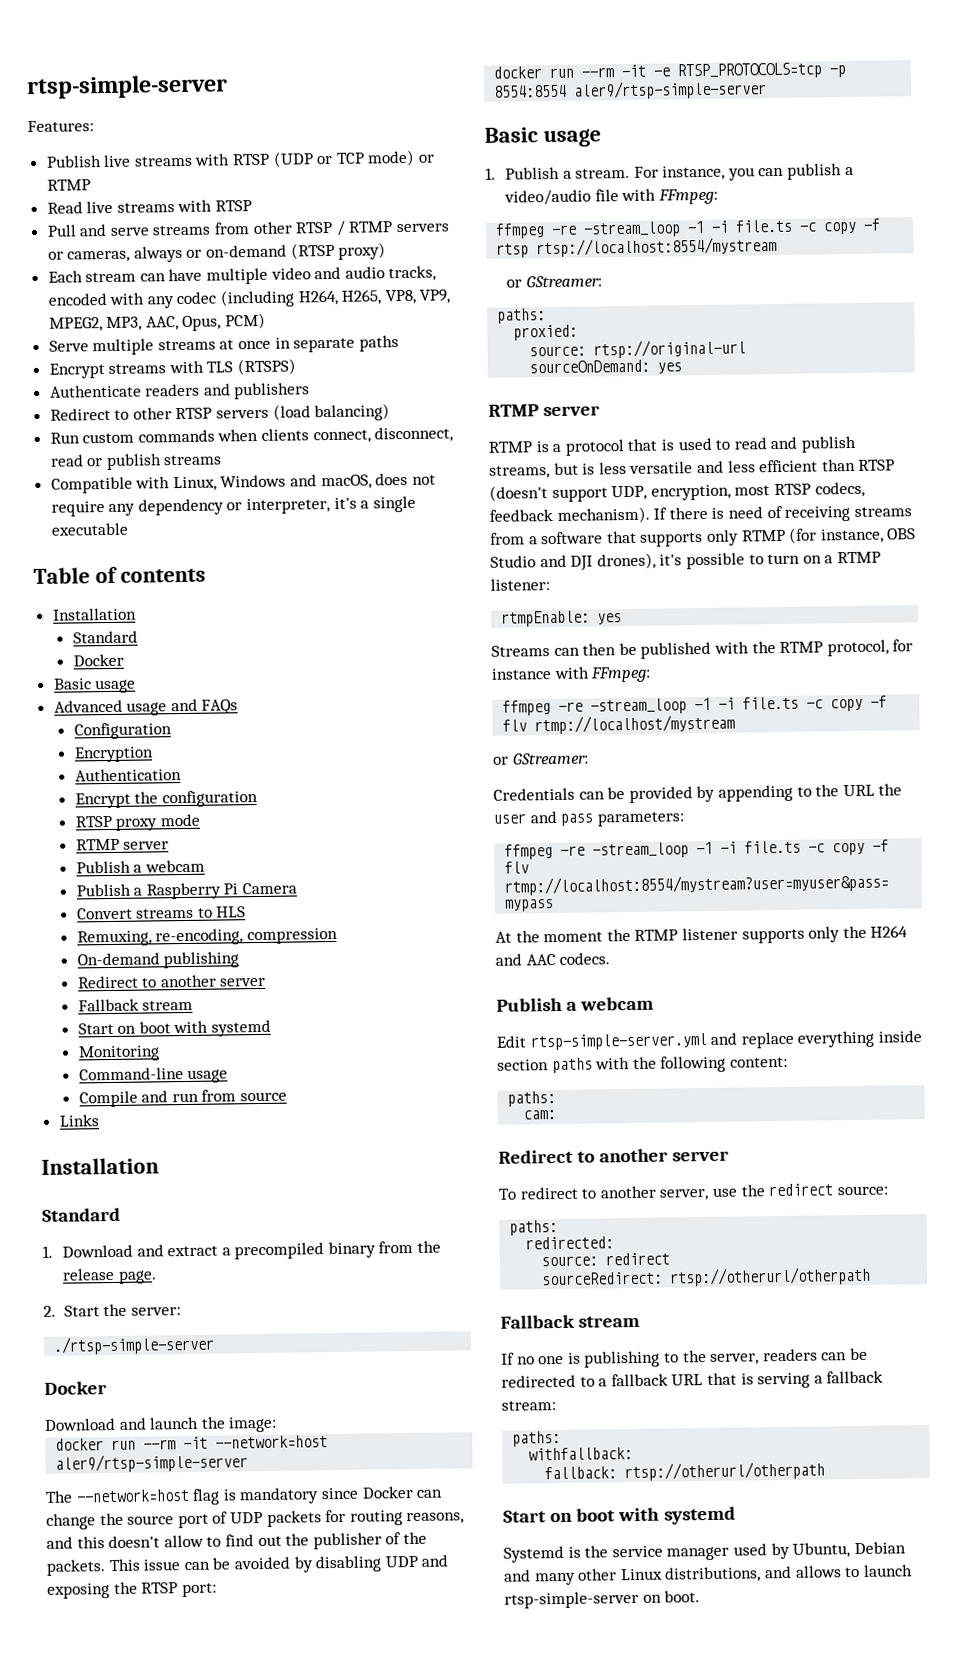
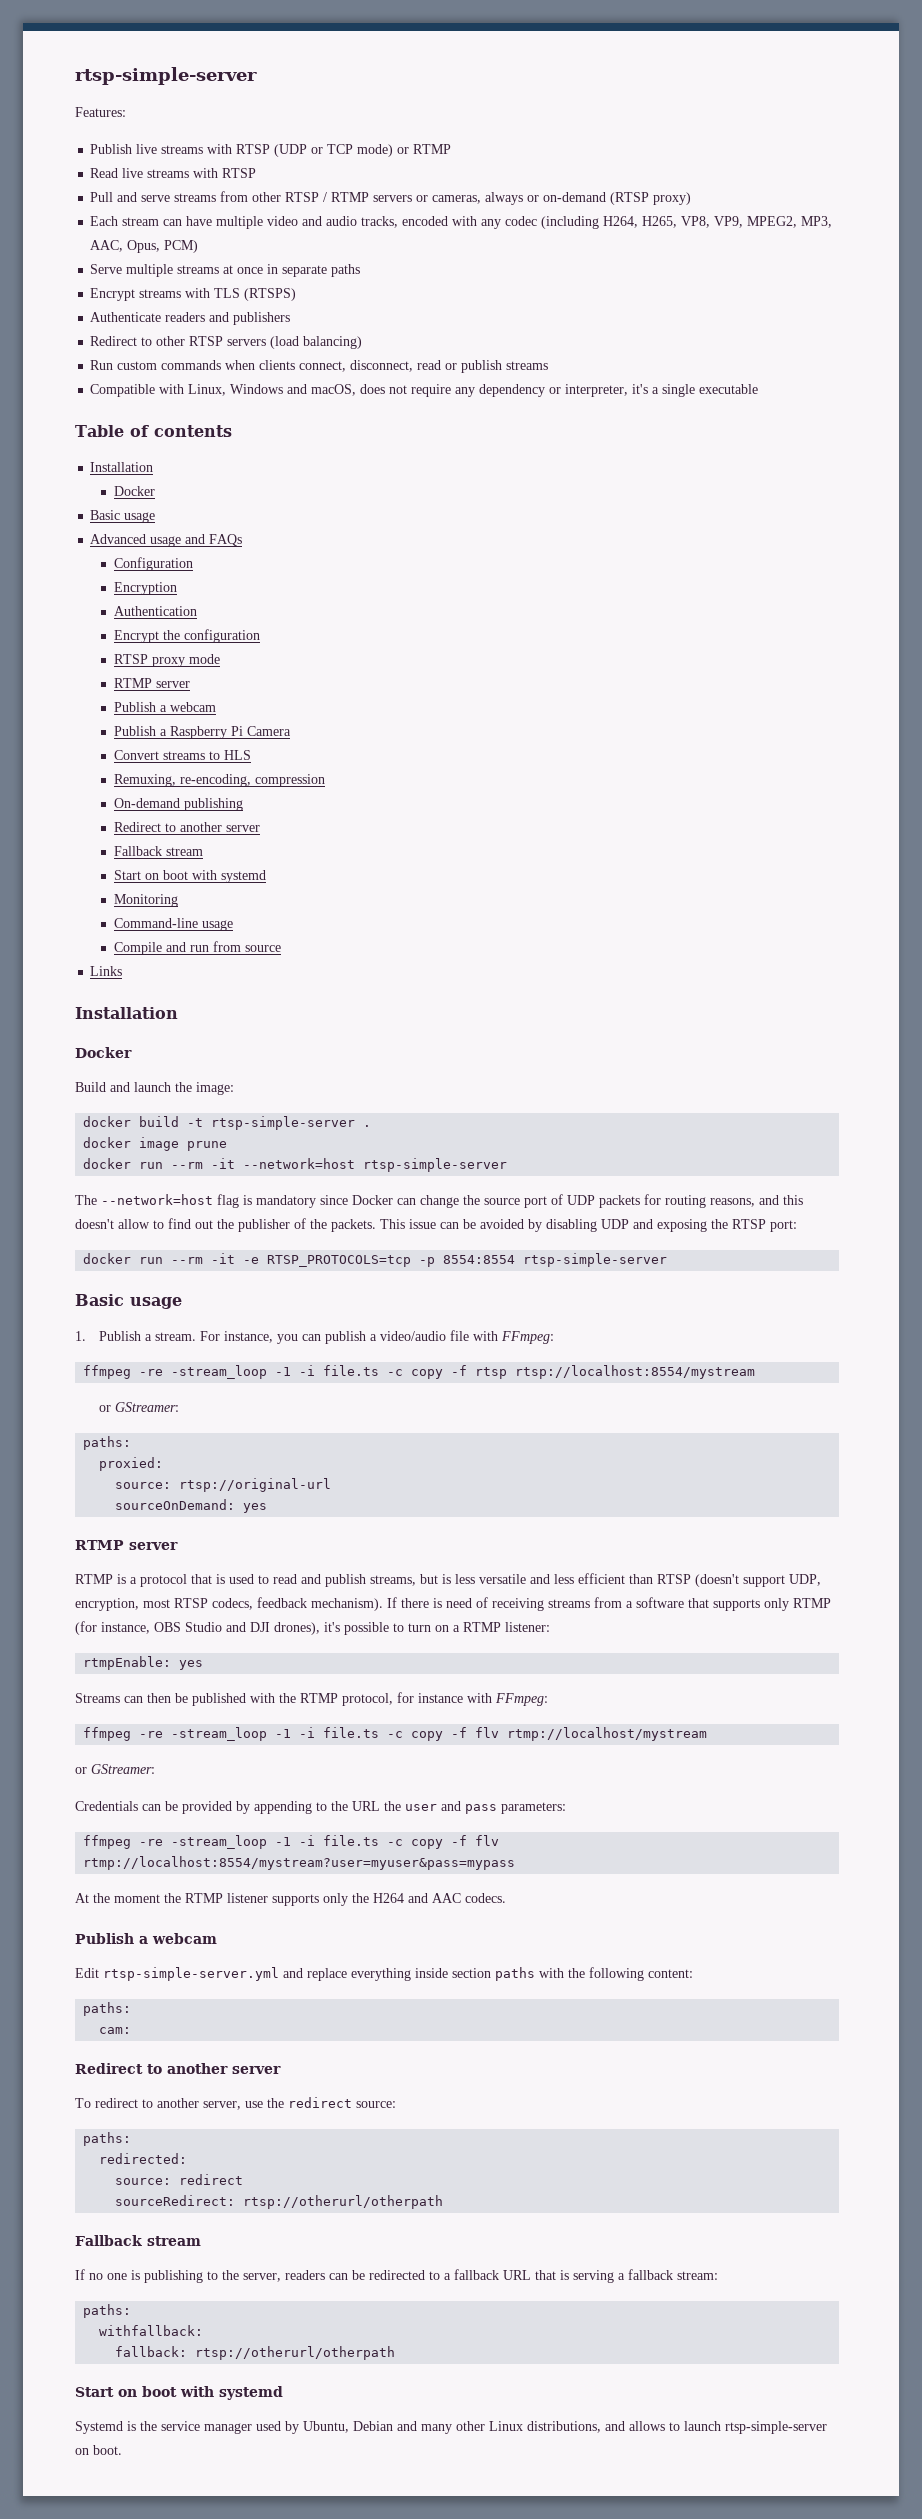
[72,630,138,644] // Standard -> (154, 467) none
[42,1207,121,1222] [42,1240,442,1260] [61,1267,157,1284] [43,1303,181,1317] [53,1335,216,1355] [44,1381,107,1395] [44,1417,116,1431] // Standard // 1. Download and extract a precompiled binary from the release page. // 2. Start the server: // ./rtsp-simple-server // Docker // Download -> [75,1047,132,1058] [75,1082,106,1092] // Docker // Build
(278, 1424) none -> [83,1116,372,1130] [83,1137,228,1151] // docker build -t rtsp-simple-server . // docker image prune
[55,1453,249,1473] aler9/rtsp-simple-server -> [363,1158,508,1172] rtsp-simple-server
[574,80,768,100] aler9/rtsp-simple-server -> [523,1253,668,1267] rtsp-simple-server

